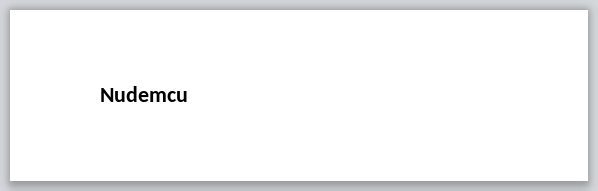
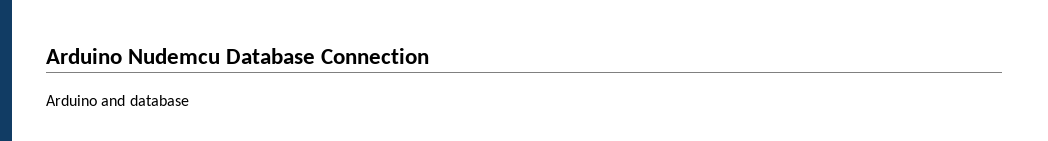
[100,86,188,102] Nudemcu -> [46,48,430,64] [46,95,189,106] Arduino Nudemcu Database Connection // Arduino and database

